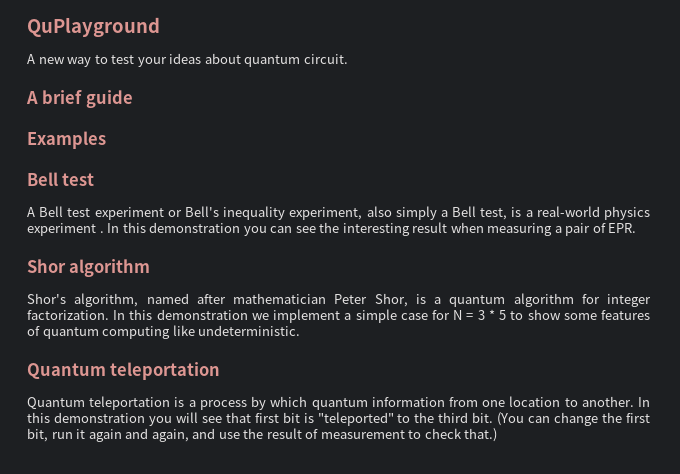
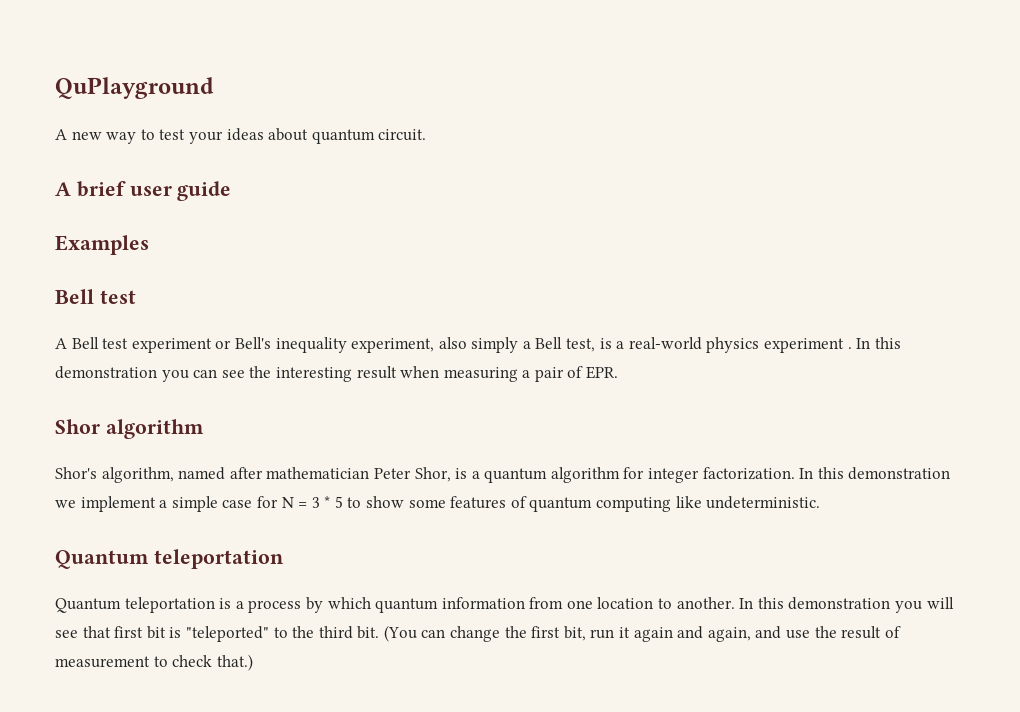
(83, 97) none -> [129,186,172,196] user

